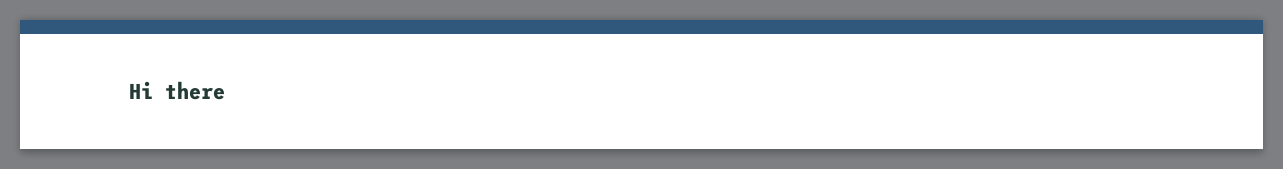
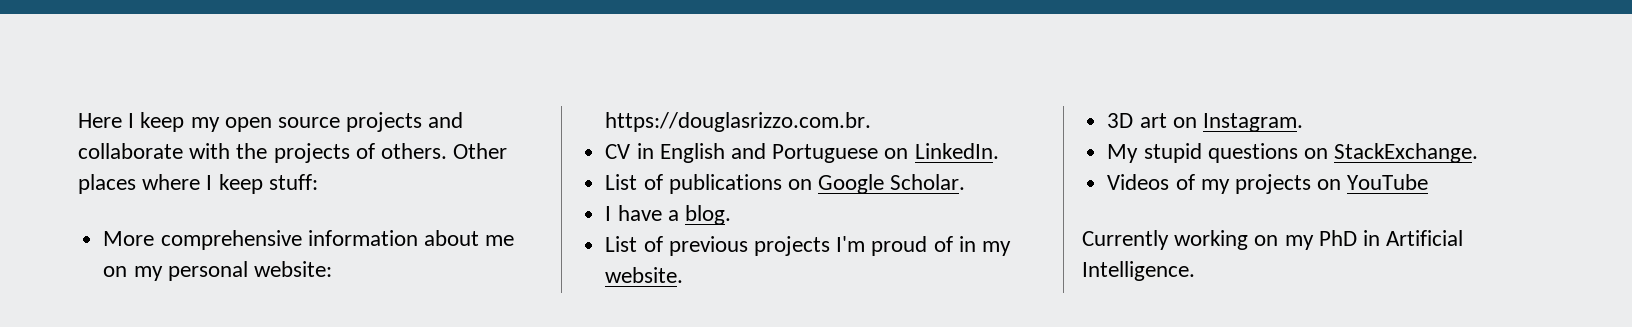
[129,81,225,100] Hi there -> [78,112,464,132] [78,143,508,163] [78,174,318,194] [103,230,515,250] [103,261,332,281] [605,112,872,132] [605,143,999,163] [605,174,966,194] [605,205,731,225] [605,236,1011,256] [605,267,684,283] [1107,113,1303,132] [1107,143,1479,163] [1107,174,1429,194] [1082,230,1464,250] [1082,261,1195,281] Here I keep my open source projects and collaborate with the projects of others. Other places where I keep stuff: // More comprehensive information about me on my personal website: https://douglasrizzo.com.br. // CV in English and Portuguese on LinkedIn. // List of publications on Google Scholar. // I have a blog. // List of previous projects I'm proud of in my website. // 3D art on Instagram. // My stupid questions on StackExchange. // Videos of my projects on YouTube // Currently working on my PhD in Artificial Intelligence.

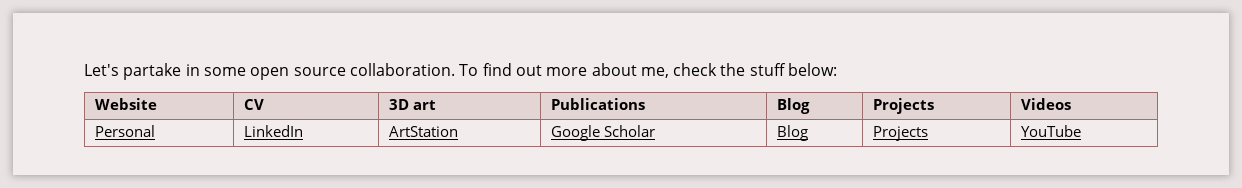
[78,112,464,132] [78,143,508,163] [78,174,318,194] [103,230,515,250] [103,261,332,281] [605,112,872,132] [605,143,999,163] [605,174,966,194] [605,205,731,225] [605,236,1011,256] [605,267,684,283] [1107,113,1303,132] [1107,143,1479,163] [1107,174,1429,194] [1082,230,1464,250] [1082,261,1195,281] Here I keep my open source projects and collaborate with the projects of others. Other places where I keep stuff: // More comprehensive information about me on my personal website: https://douglasrizzo.com.br. // CV in English and Portuguese on LinkedIn. // List of publications on Google Scholar. // I have a blog. // List of previous projects I'm proud of in my website. // 3D art on Instagram. // My stupid questions on StackExchange. // Videos of my projects on YouTube // Currently working on my PhD in Artificial Intelligence. -> [84,63,838,80] [94,98,157,110] [243,99,264,110] [388,99,436,110] [550,98,645,110] [776,98,810,114] [872,98,934,114] [1020,98,1071,110] [94,125,155,137] [243,125,303,137] [388,126,458,137] [550,125,655,141] [776,125,808,141] [872,126,928,141] [1020,125,1081,137] Let's partake in some open source collaboration. To find out more about me, check the stuff below: // Website | CV | 3D art | Publications | Blog | Projects | Videos // Personal | LinkedIn | ArtStation | Google Scholar | Blog | Projects | YouTube

